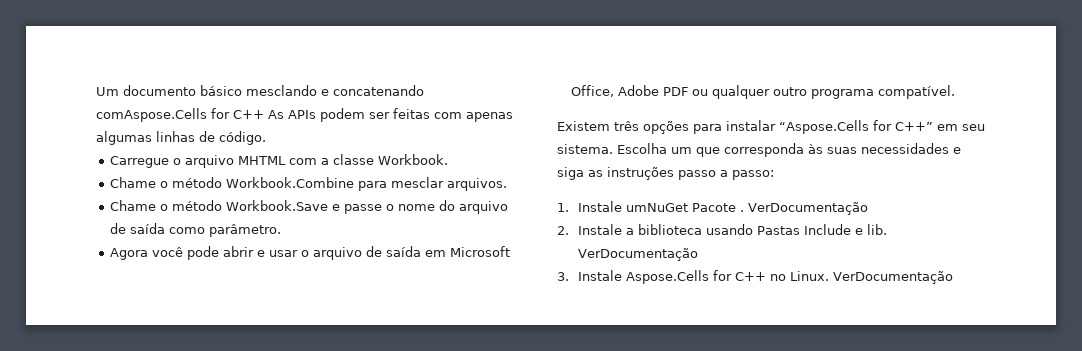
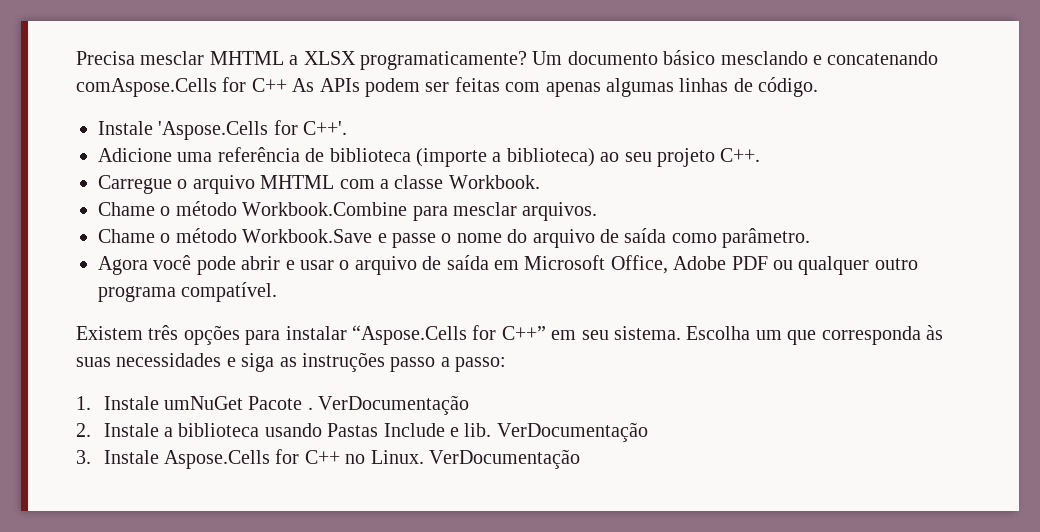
(96, 91) none -> [76,51,527,70] Precisa mesclar MHTML a XLSX programaticamente?
(266, 138) none -> [98,120,348,140] [98,147,761,167] // Instale 'Aspose.Cells for C++'. // Adicione uma referência de biblioteca (importe a biblioteca) ao seu projeto C++.

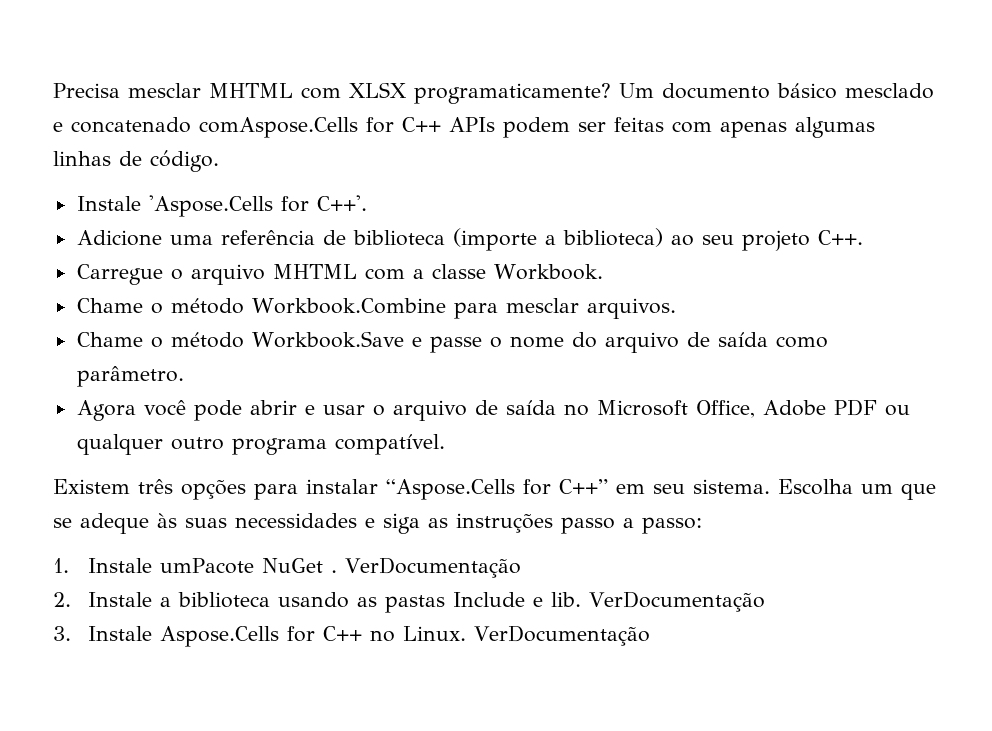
[289,55,299,65] a -> [301,87,341,99] com
[720,51,939,65] mesclando e concatenando -> [845,83,934,99] [53,117,191,133] mesclado e concatenado
[292,78,315,92] As -> (441, 124) none
[493,260,519,270] em -> [563,404,589,416] no
[821,326,921,345] corresponda -> [53,513,149,534] se adeque
[164,396,303,410] umNuGet Pacote -> [159,558,323,574] umPacote NuGet
[327,423,379,437] Pastas -> [356,595,445,613] as pastas

